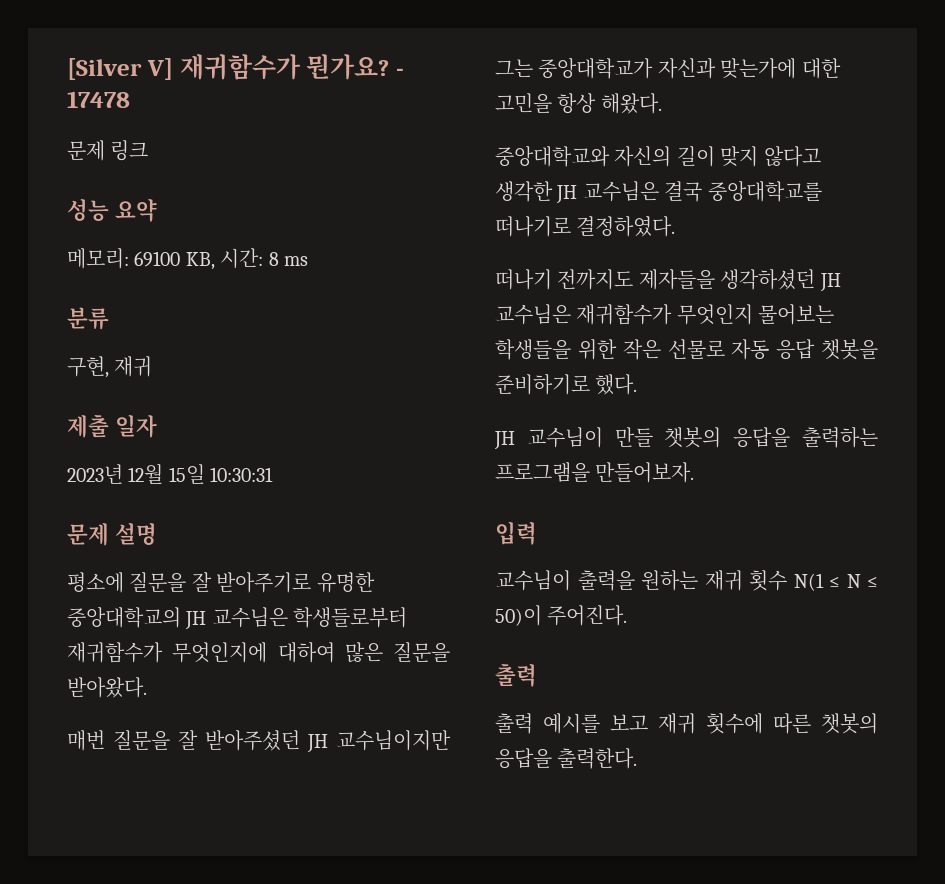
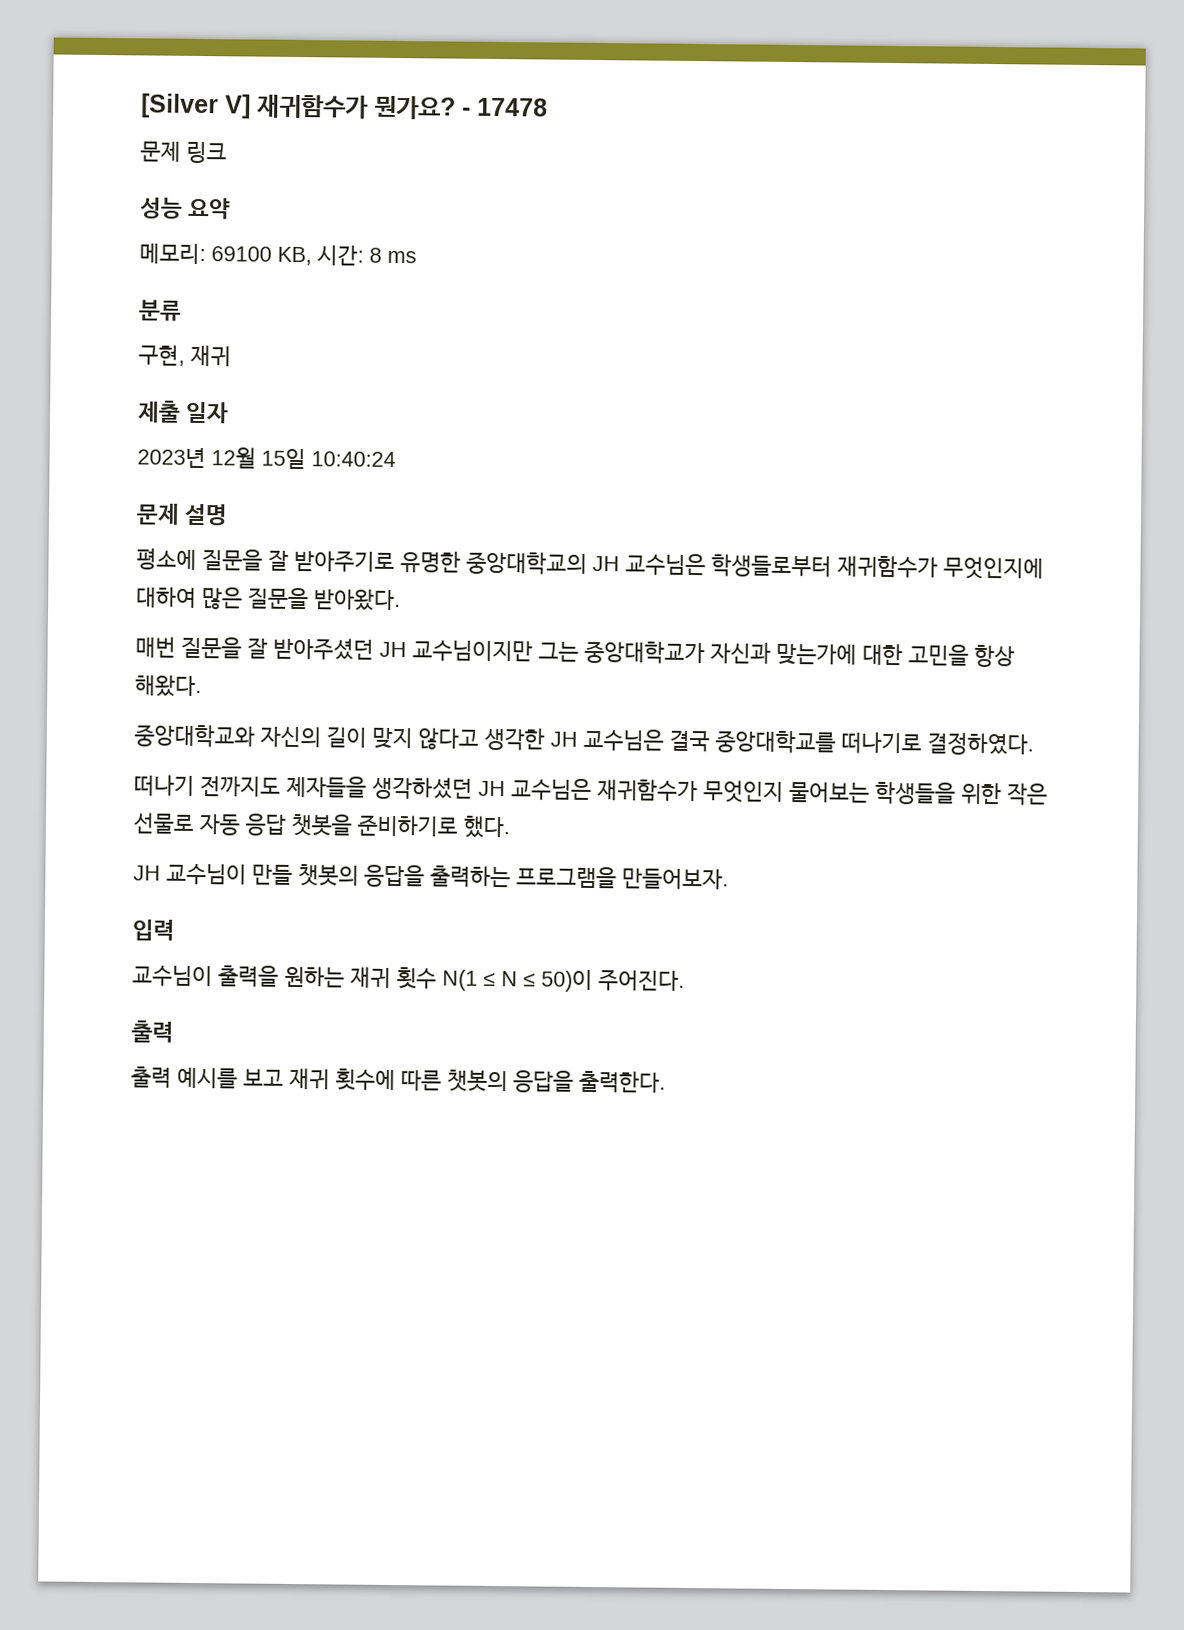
[210,467,274,482] 10:30:31 -> [311,451,396,467] 10:40:24

